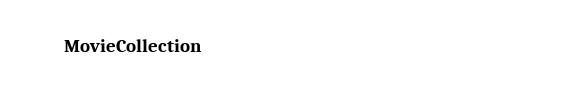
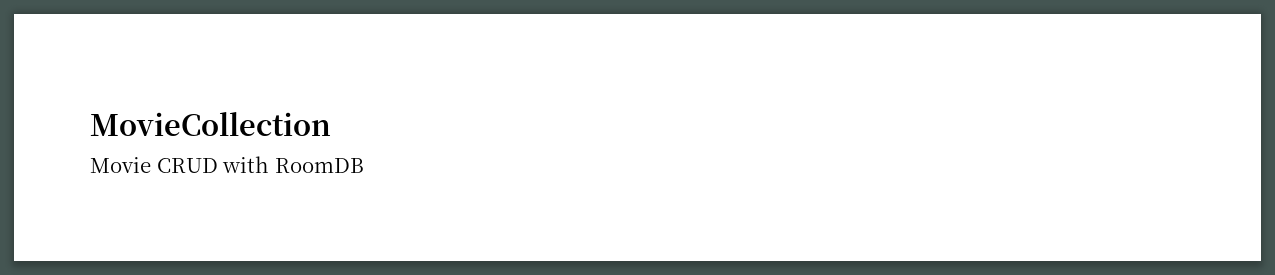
(202, 45) none -> [90,156,364,173] // Movie CRUD with RoomDB

